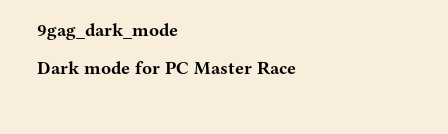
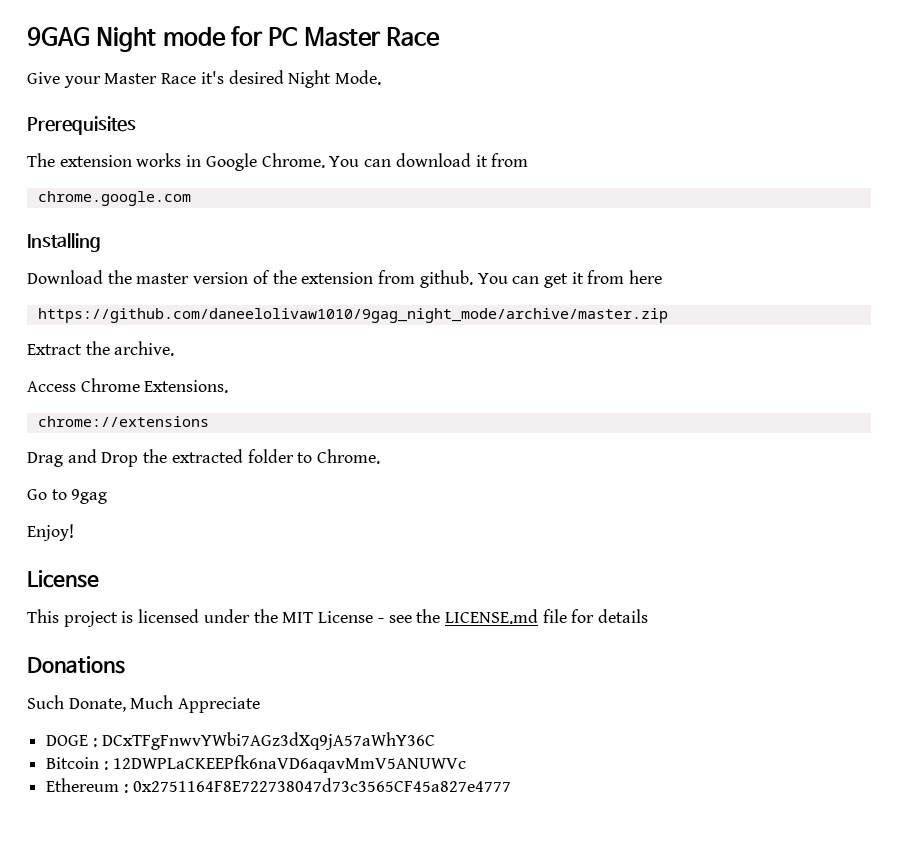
[37,23,178,40] [37,61,80,74] 9gag_dark_mode // Dark -> [27,27,157,52] 9GAG Night
(296, 68) none -> [27,70,382,88] [27,116,136,135] [27,153,529,171] [37,191,191,206] [27,233,101,252] [27,270,663,288] [37,308,668,323] [27,341,175,356] [27,378,229,393] [37,416,209,427] [27,449,381,467] [27,489,108,504] [27,524,74,541] [27,570,99,588] [27,609,649,627] [27,656,125,674] [27,695,261,713] [46,732,435,750] [46,755,466,773] [46,778,511,793] // Give your Master Race it's desired Night Mode. // Prerequisites // The extension works in Google Chrome. You can download it from // chrome.google.com // Installing // Download the master version of the extension from github. You can get it from here // https://github.com/daneelolivaw1010/9gag_night_mode/archive/master.zip // Extract the archive. // Access Chrome Extensions. // chrome://extensions // Drag and Drop the extracted folder to Chrome. // Go to 9gag // Enjoy! // License // This project is licensed under the MIT License - see the LICENSE.md file for details // Donations // Such Donate, Much Appreciate // DOGE : DCxTFgFnwvYWbi7AGz3dXq9jA57aWhY36C // Bitcoin : 12DWPLaCKEEPfk6naVD6aqavMmV5ANUWVc // Ethereum : 0x2751164F8E722738047d73c3565CF45a827e4777

